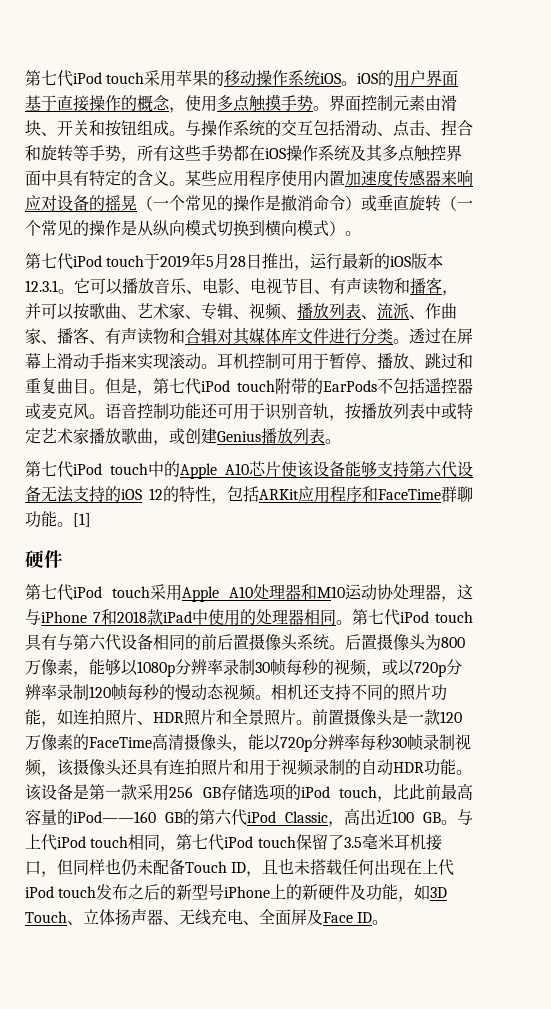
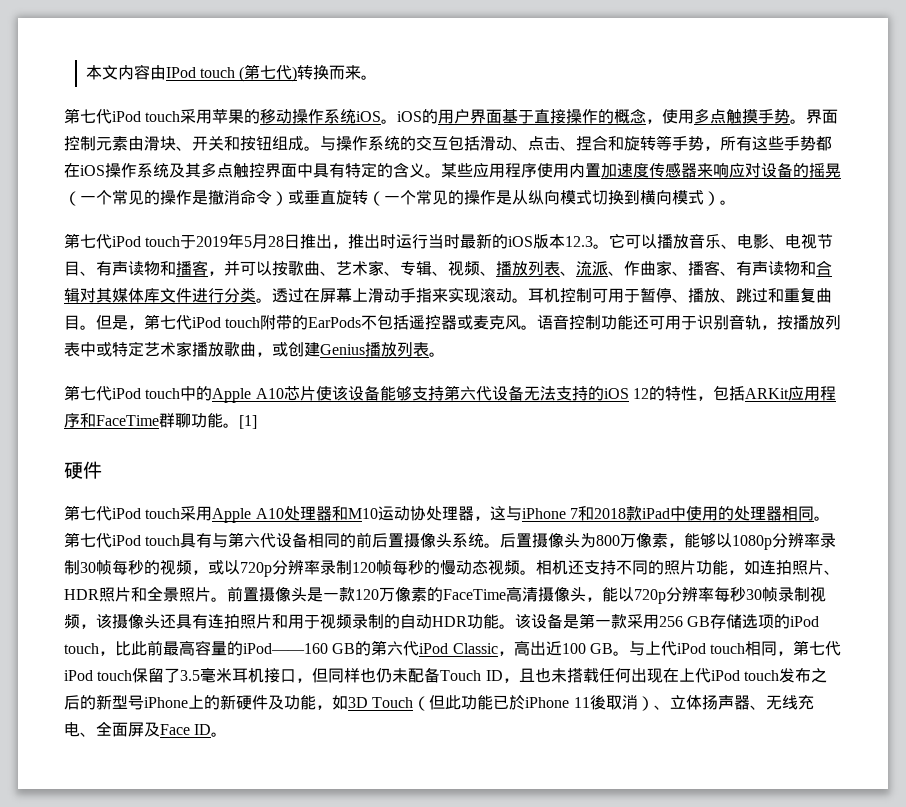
(25, 78) none -> [85,64,378,82] 本文内容由IPod touch (第七代)转换而来。 //
[310,253,343,270] 运行 -> [348,234,461,249] 推出时运行当时
[25,280,58,292] 12.3.1 -> [565,236,594,247] 12.3
(67, 917) none -> [413,695,654,711] （但此功能已於iPhone 11後取消）

